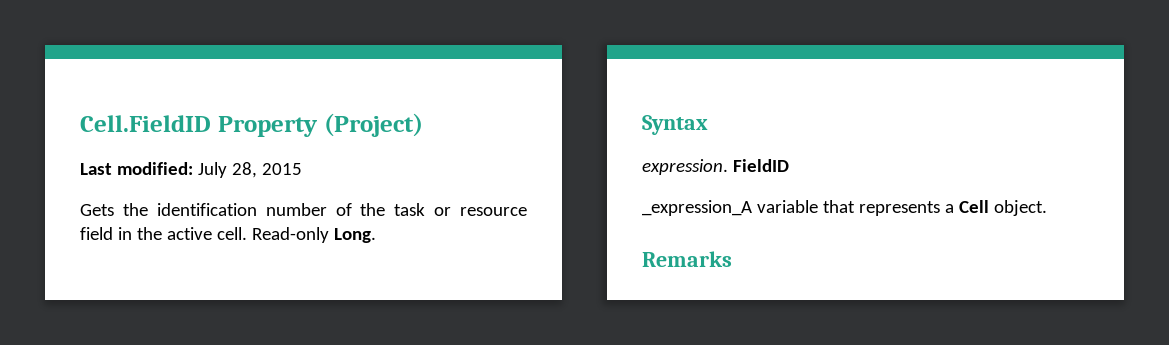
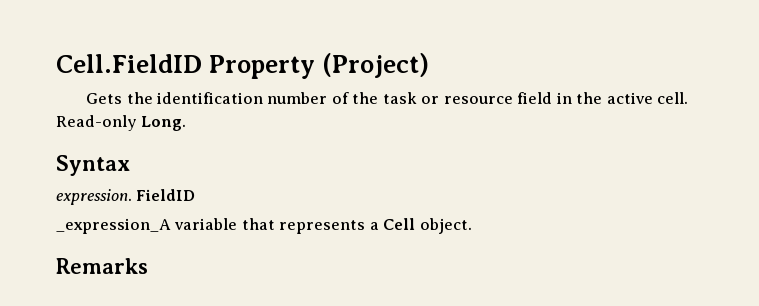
[80,162,302,178] // Last modified: July 28, 2015 -> (430, 65) none

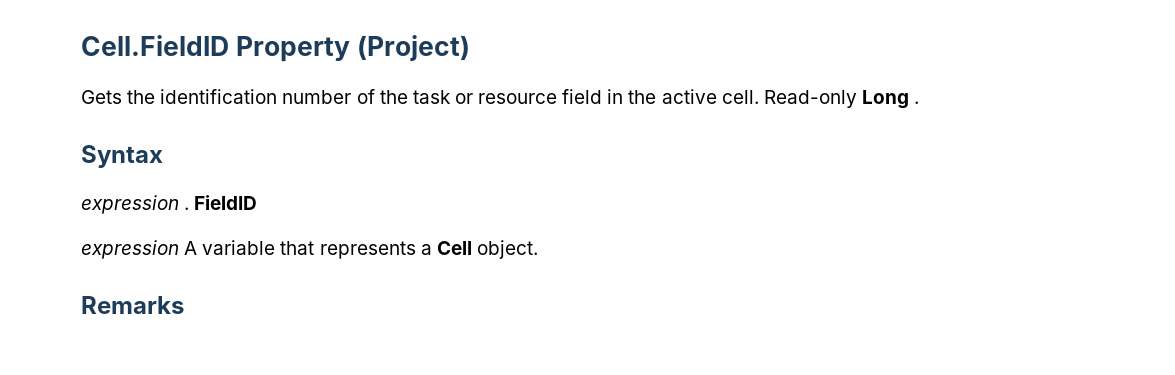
[141,116,187,131] Long. -> [861,90,920,109] Long .
[56,189,132,205] expression. -> [81,195,190,214] expression .
[56,218,171,234] _expression_A -> [81,240,198,259] expression A

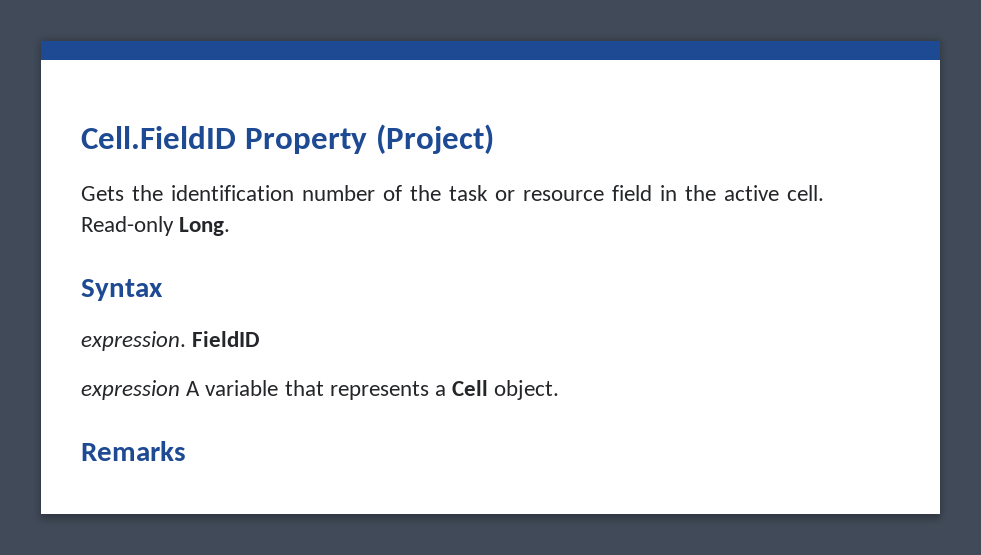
[861,90,920,109] Long . -> [179,217,231,236] Long.
[81,195,190,214] expression . -> [81,331,186,351] expression.

